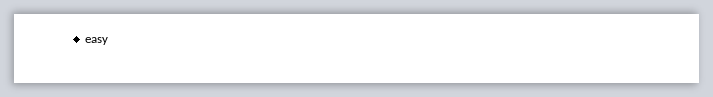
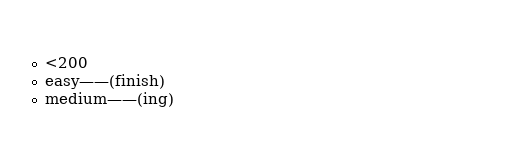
[84,37,108,45] easy -> [44,57,88,68] [44,74,165,89] [44,92,174,107] <200 // easy——(finish) // medium——(ing)

